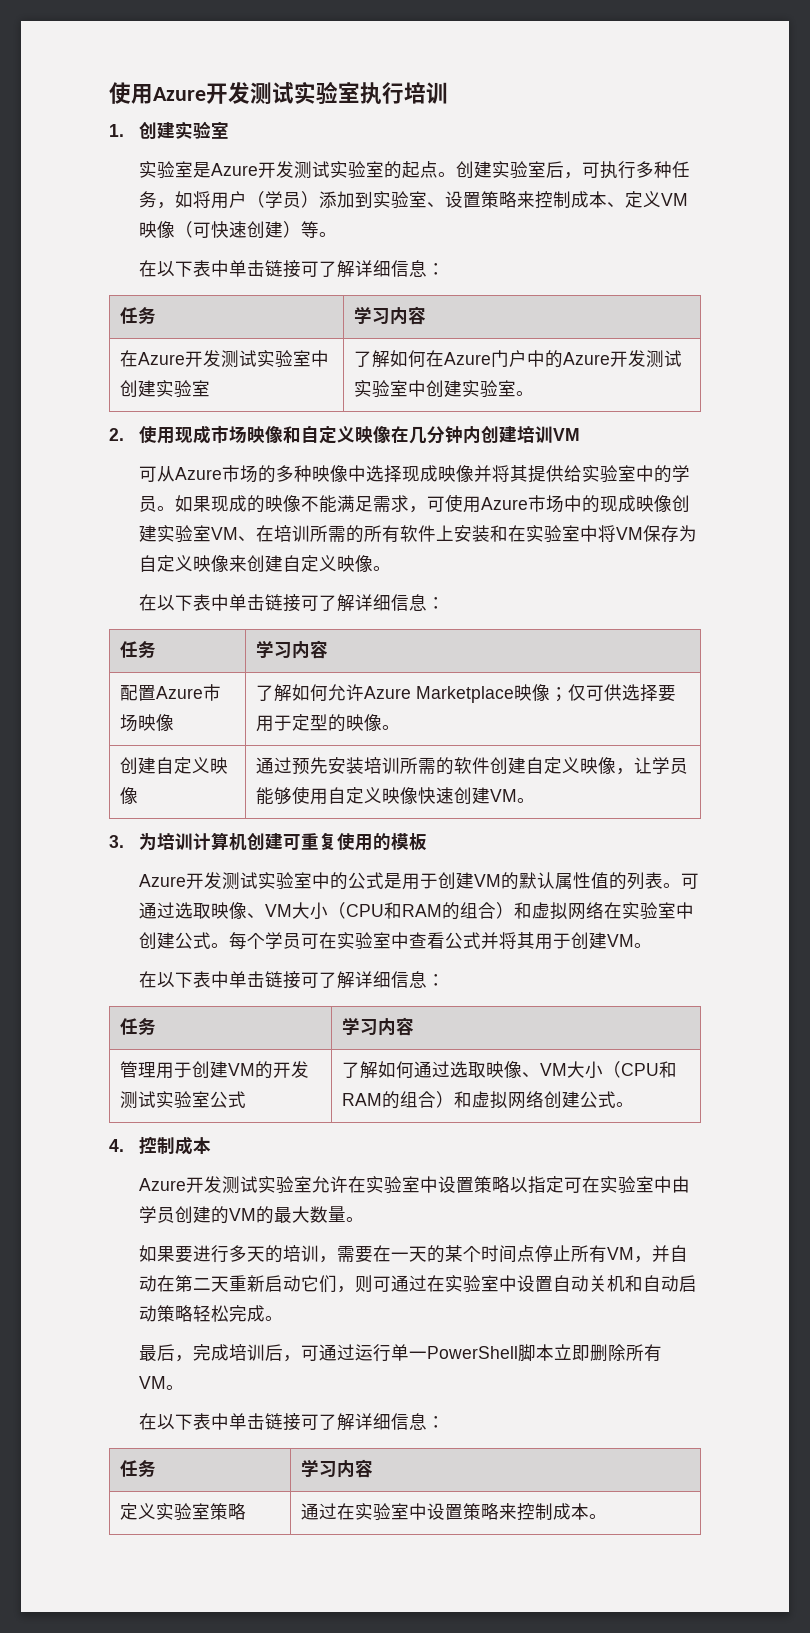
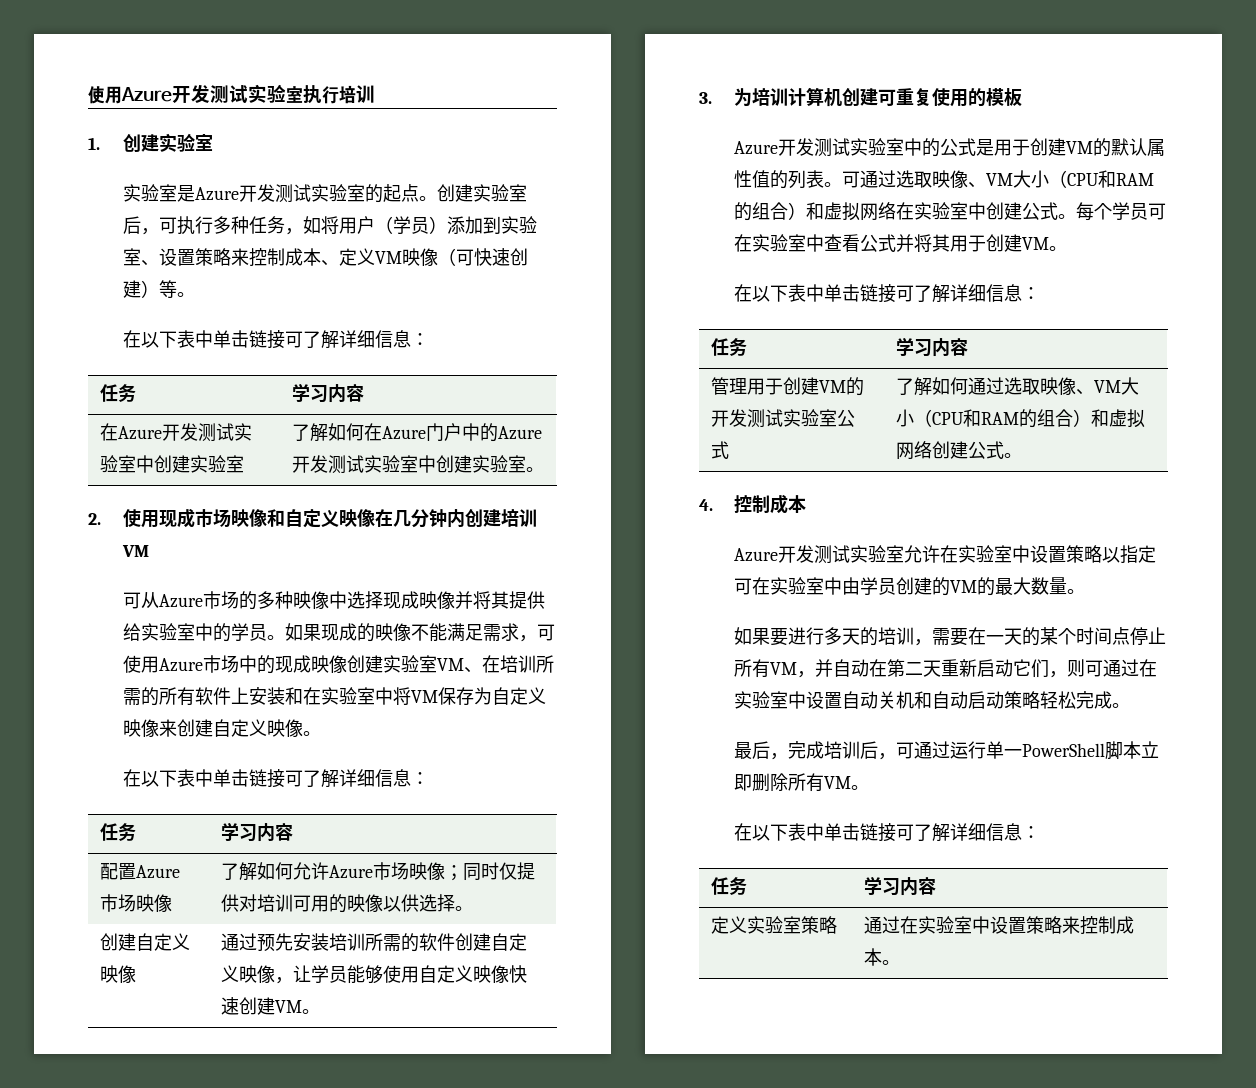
[415,686,514,703] Marketplace -> [373,862,410,880] 市场
[567,684,676,702] [255,714,382,732] 仅可供选择要用于定型的映像 -> [463,862,536,881] [221,894,456,913] 同时仅提供对培训可用的映像以供选择

